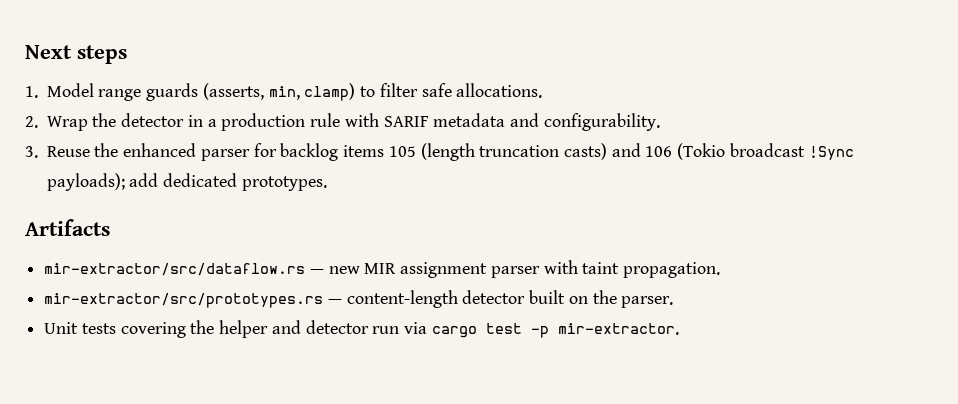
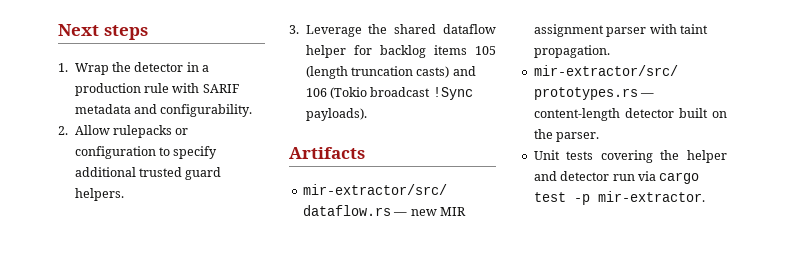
[46,83,543,101] [25,116,38,128] Model range guards (asserts, min, clamp) to filter safe allocations. // 2. -> (68, 67) none
[25,143,250,161] 3. Reuse the enhanced parser -> [58,125,189,138] [74,146,218,159] [74,167,222,180] [74,188,124,201] [289,24,496,37] [305,45,346,58] 2. Allow rulepacks or configuration to specify additional trusted guard helpers. // 3. Leverage the shared dataflow helper
[46,173,327,191] payloads); add dedicated prototypes. -> [305,108,367,121] payloads).

